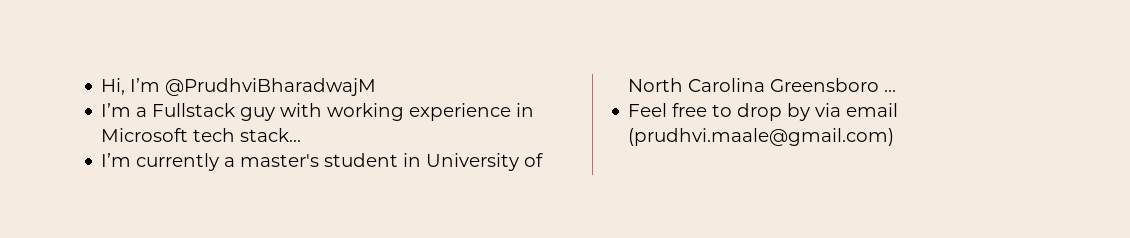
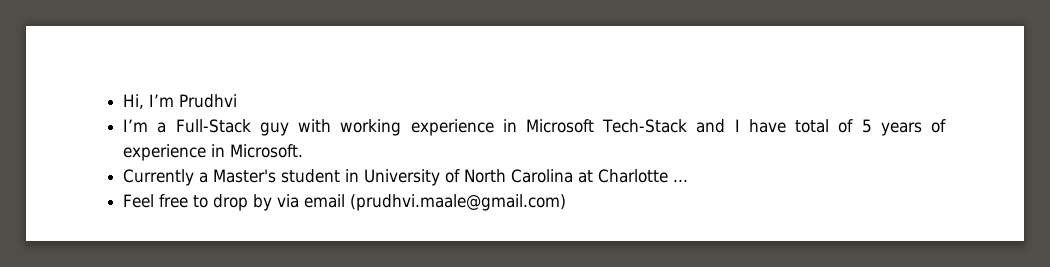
[165,78,377,96] @PrudhviBharadwajM -> [179,94,238,108] Prudhvi
[152,103,236,117] Fullstack -> [175,119,251,133] Full-Stack
[193,128,302,142] [101,153,320,171] tech stack... // I’m currently a master's -> [602,119,946,136] [123,144,304,161] [123,169,277,186] Tech-Stack and I have total of 5 years of experience in Microsoft. // Currently a Master's
[770,78,880,92] Greensboro -> [578,169,669,183] at Charlotte

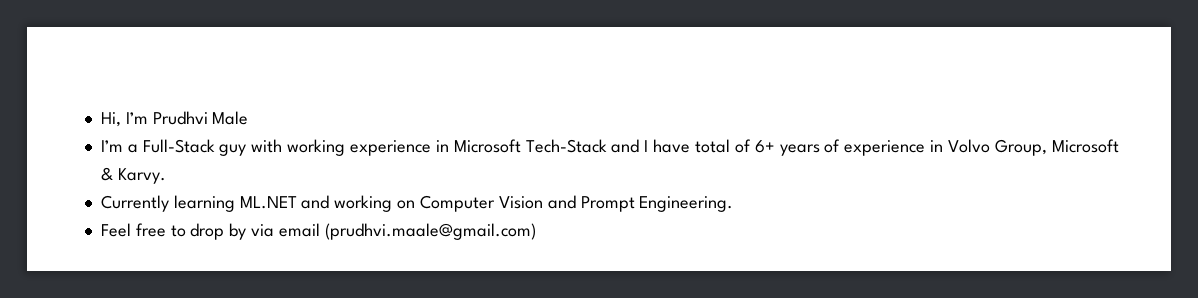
(238, 101) none -> [212,111,249,125] Male
[861,119,872,133] 5 -> [754,140,775,153] 6+
[230,144,304,158] [123,169,689,186] Microsoft. // Currently a Master's student in University of North Carolina at Charlotte ... -> [948,139,1119,156] [100,167,166,184] [100,195,734,212] Volvo Group, Microsoft & Karvy. // Currently learning ML.NET and working on Computer Vision and Prompt Engineering.

